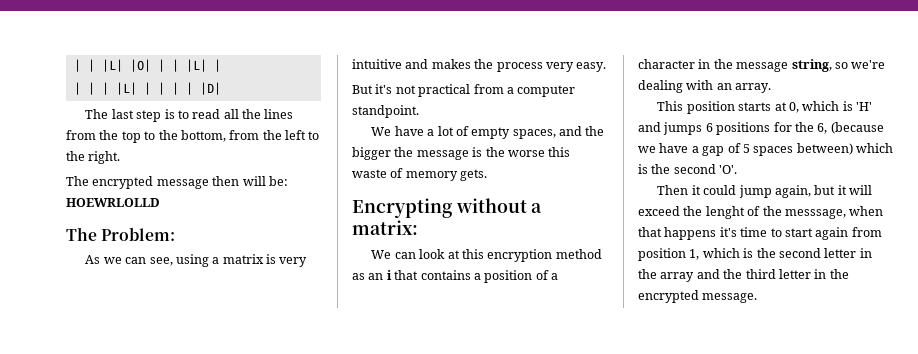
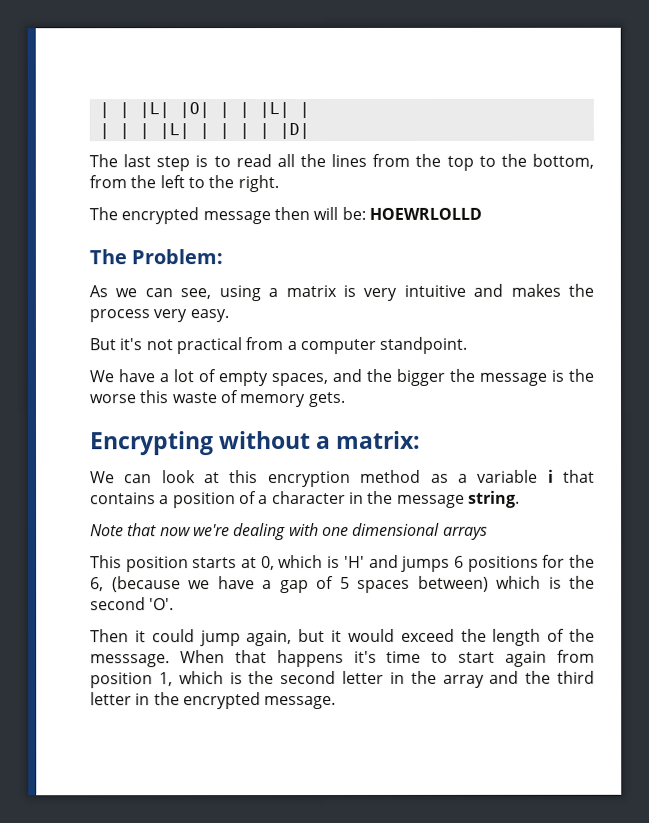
[368,273,384,280] an -> [457,469,539,483] a variable
[791,59,886,72] [638,80,772,93] string, so we're dealing with an array. -> [467,490,520,508] [90,522,488,541] string. // Note that now we're dealing with one dimensional arrays
[849,185,873,195] will -> [347,628,395,642] would
[705,206,745,219] lenght -> [492,628,542,646] length
[784,206,884,219] messsage, when -> [90,650,225,668] messsage. When

